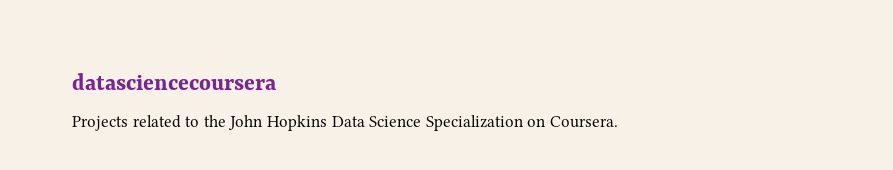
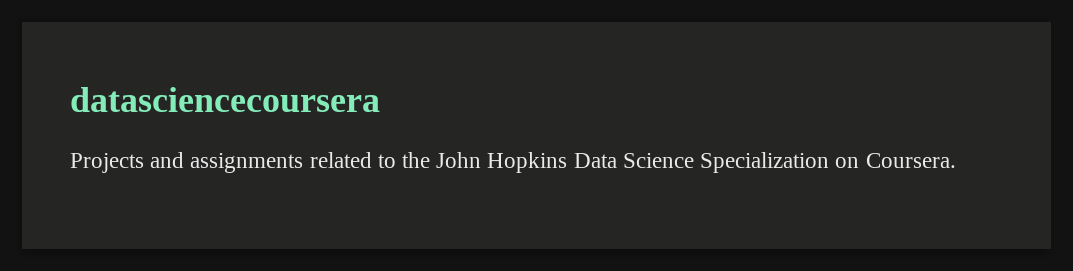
(128, 123) none -> [150,152,304,173] and assignments

